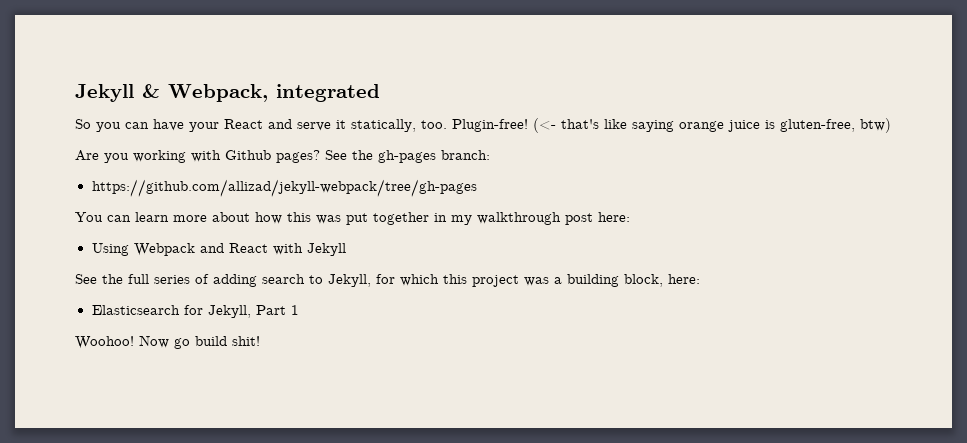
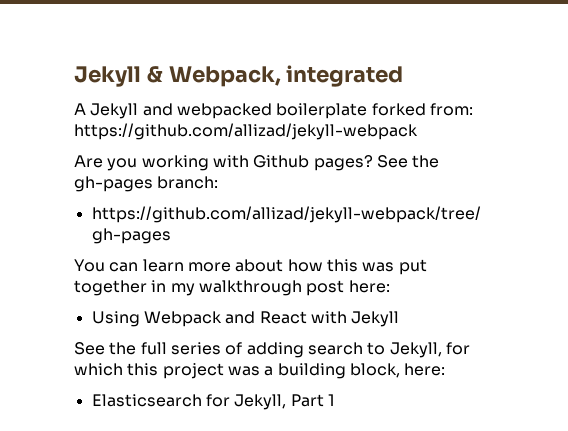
[75,118,891,133] So you can have your React and serve it statically, too. Plugin-free! (<- that's like saying orange juice is gluten-free, btw) -> [74,103,473,119] [74,123,418,140] A Jekyll and webpacked boilerplate forked from: https://github.com/allizad/jekyll-webpack
[75,335,260,349] // Woohoo! Now go build shit! -> (335, 400) none

